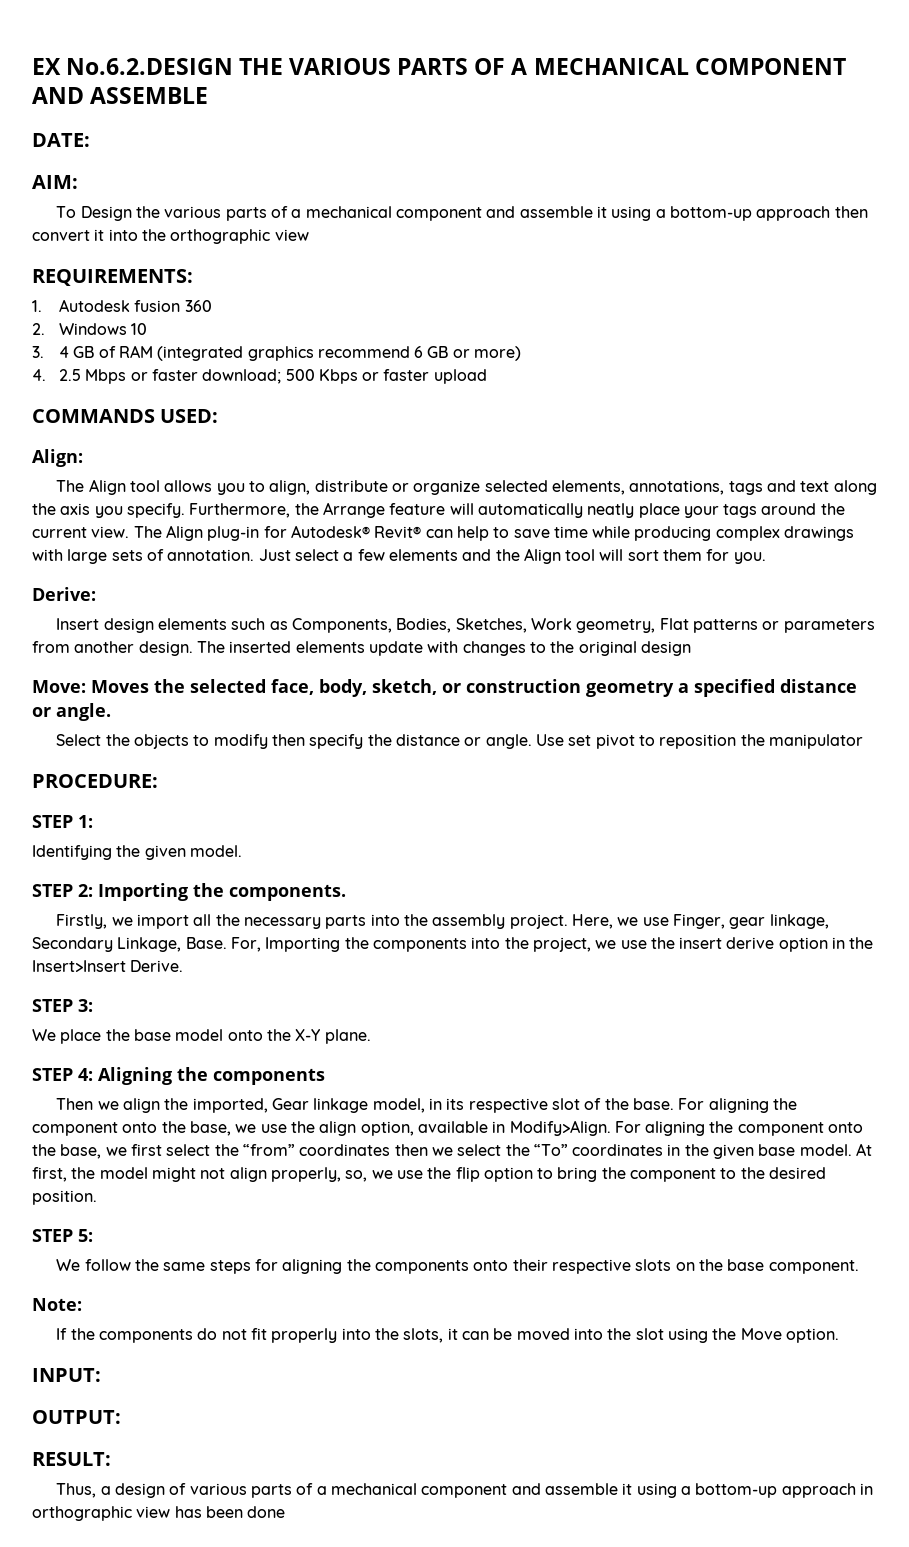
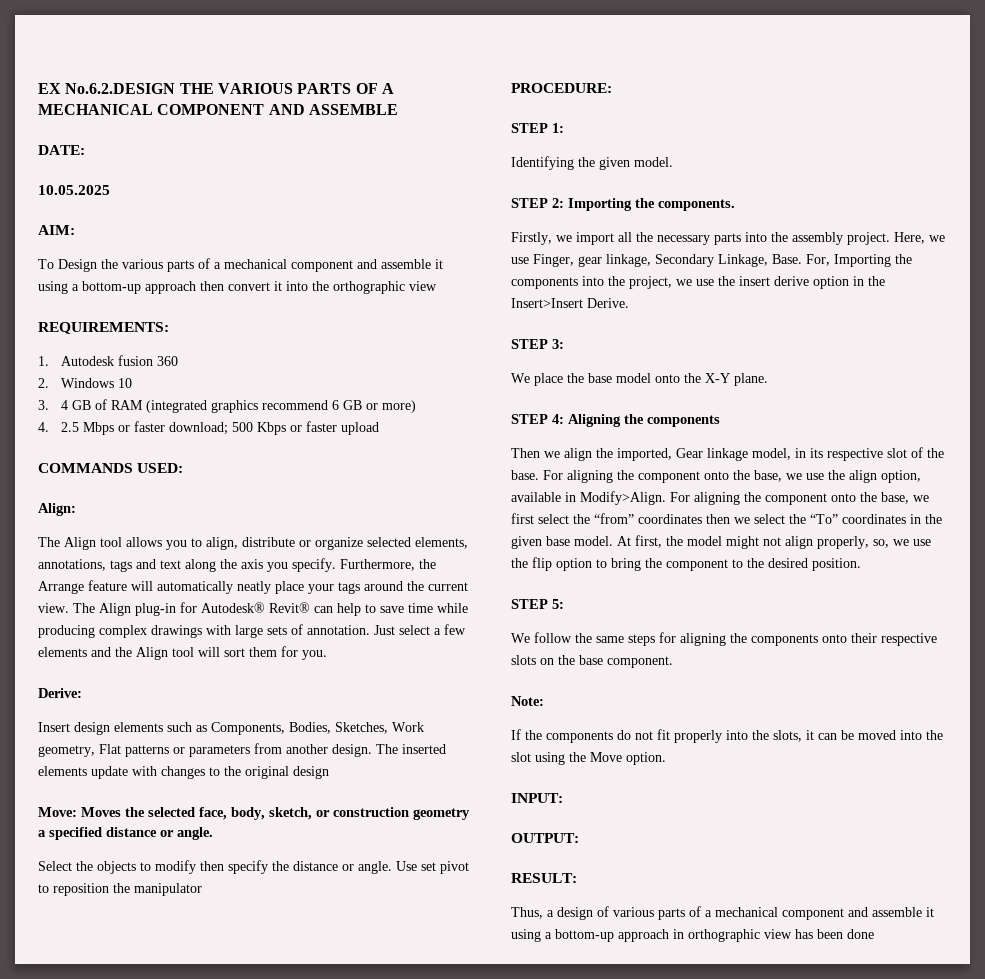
(90, 140) none -> [38,185,110,195] // 10.05.2025

